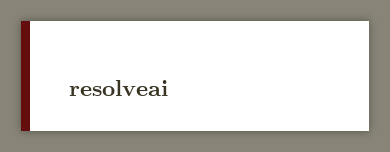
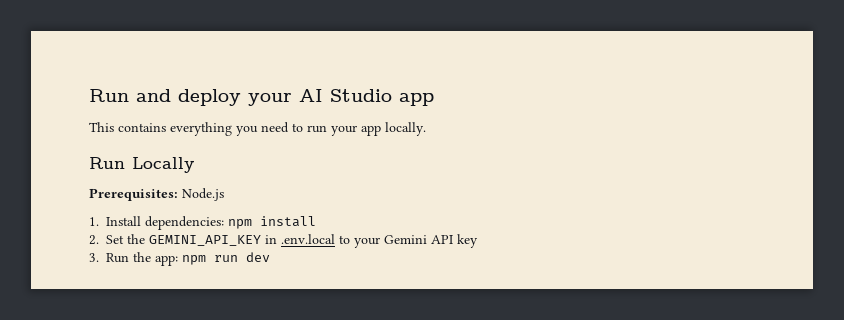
[69,80,168,96] resolveai -> [89,89,434,106] [89,122,426,136] [89,157,194,173] [89,188,224,201] [89,216,316,230] [89,234,478,248] [89,252,270,266] Run and deploy your AI Studio app // This contains everything you need to run your app locally. // Run Locally // Prerequisites: Node.js // 1. Install dependencies: npm install // 2. Set the GEMINI_API_KEY in .env.local to your Gemini API key // 3. Run the app: npm run dev

